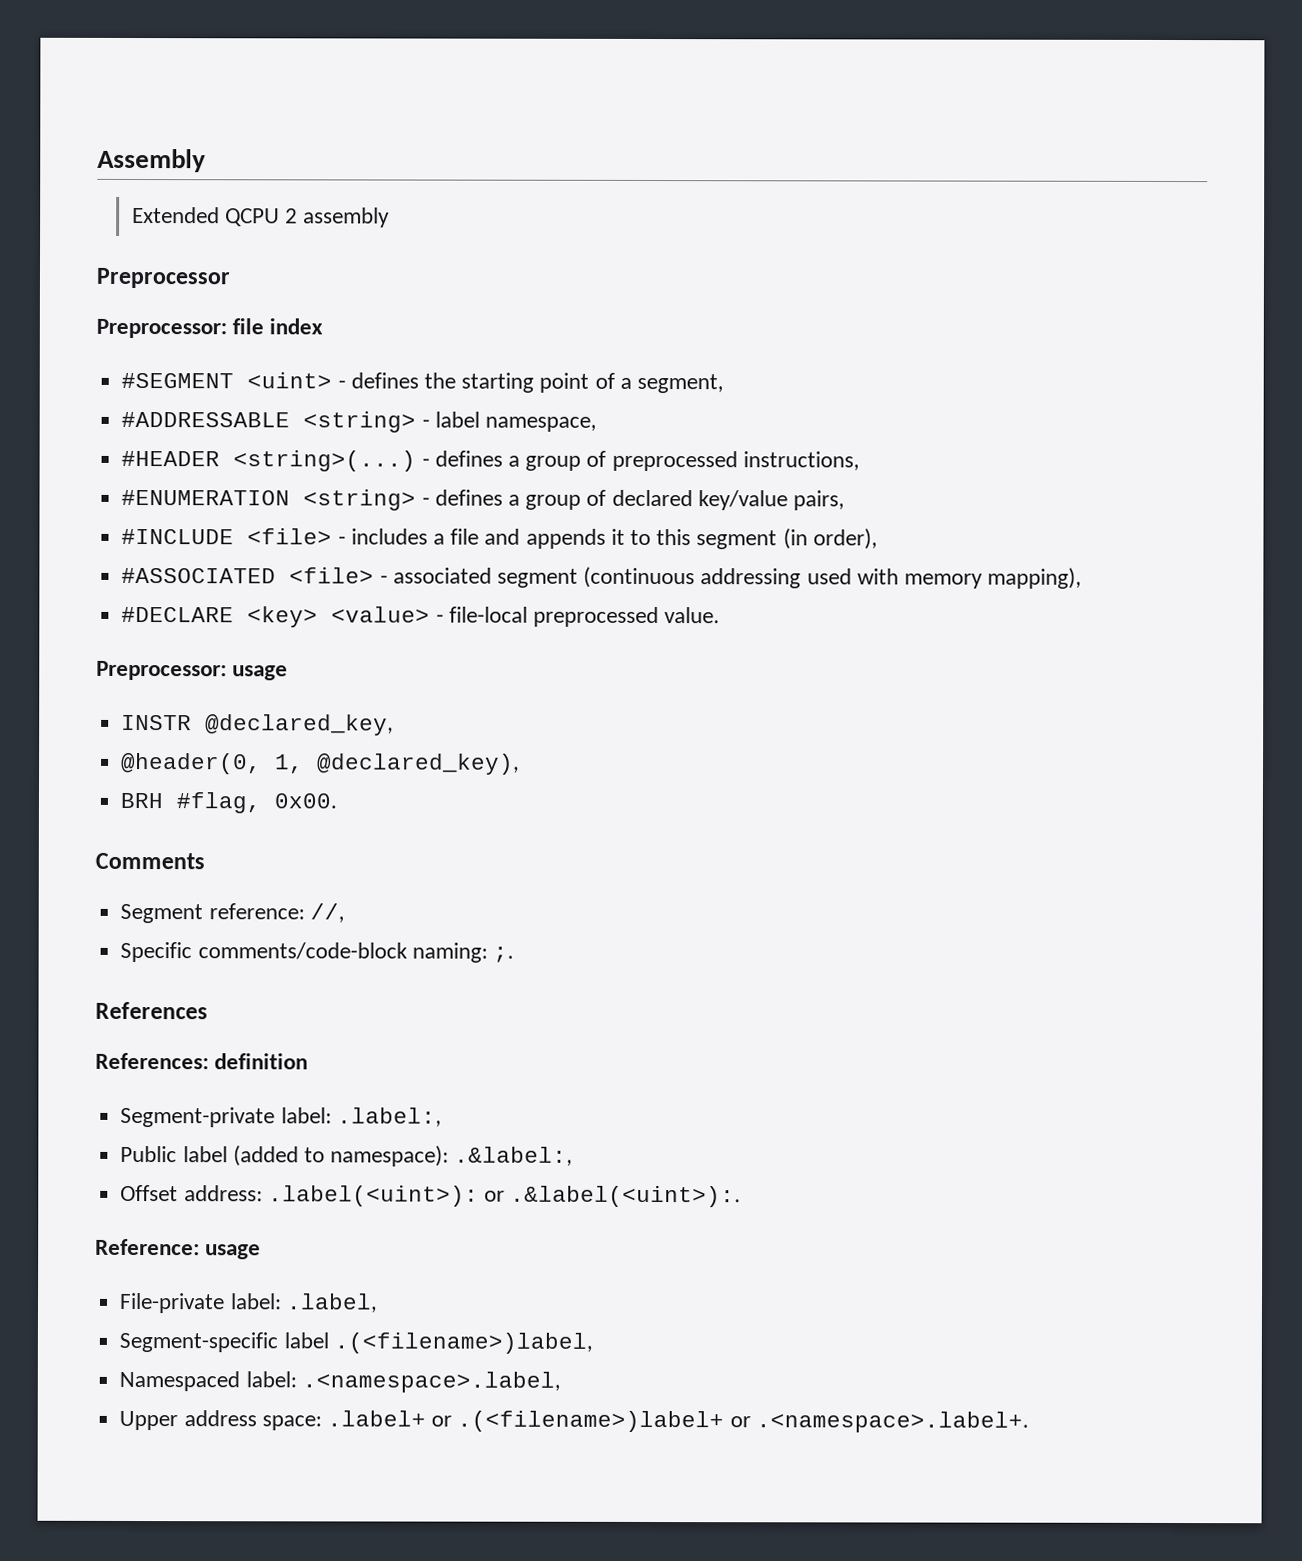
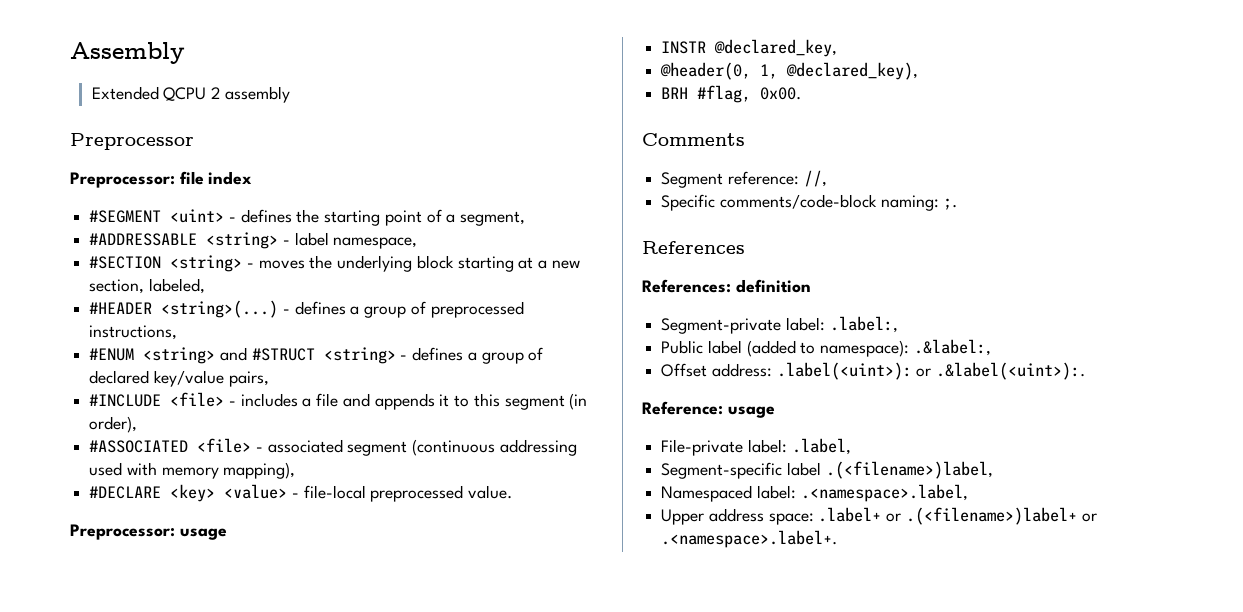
(597, 424) none -> [89,255,580,272] [89,278,205,294] // #SECTION <string> - moves the underlying block starting at a new section, labeled,
[121,489,291,506] #ENUMERATION -> [89,347,315,364] #ENUM <string> and #STRUCT

